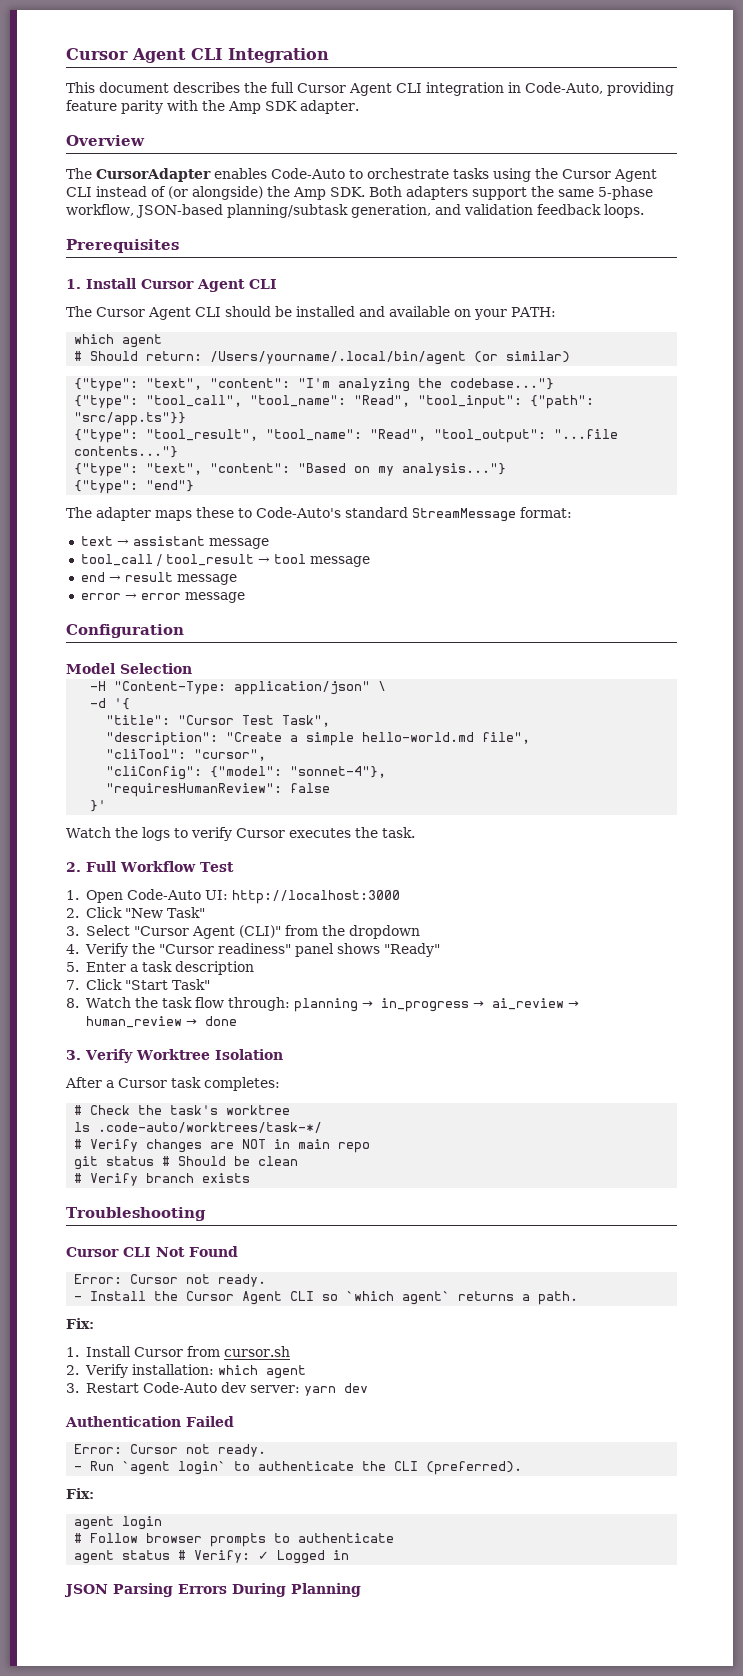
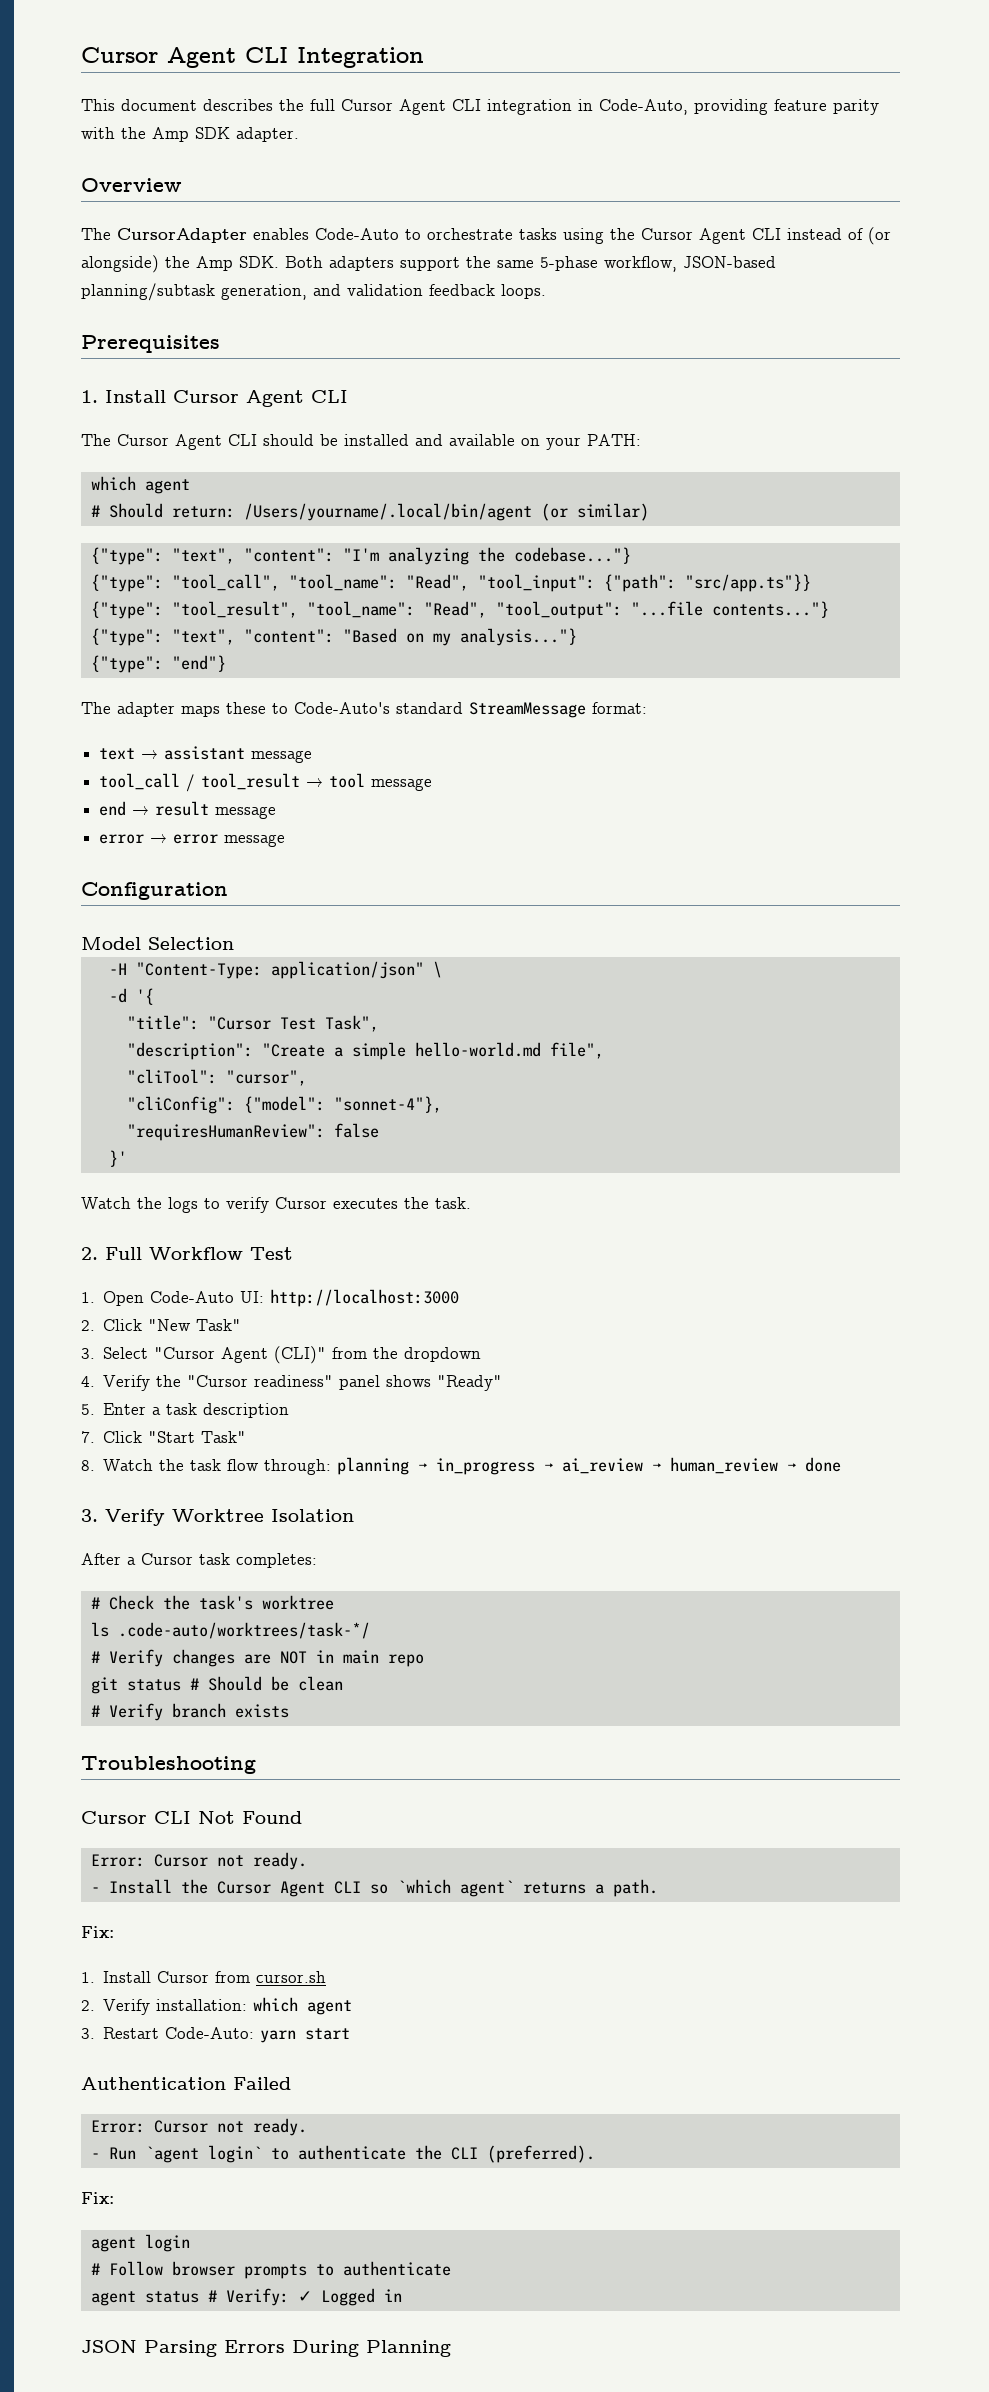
[142,1382,368,1396] Code-Auto dev server: yarn dev -> [165,2027,351,2043] Code-Auto: yarn start

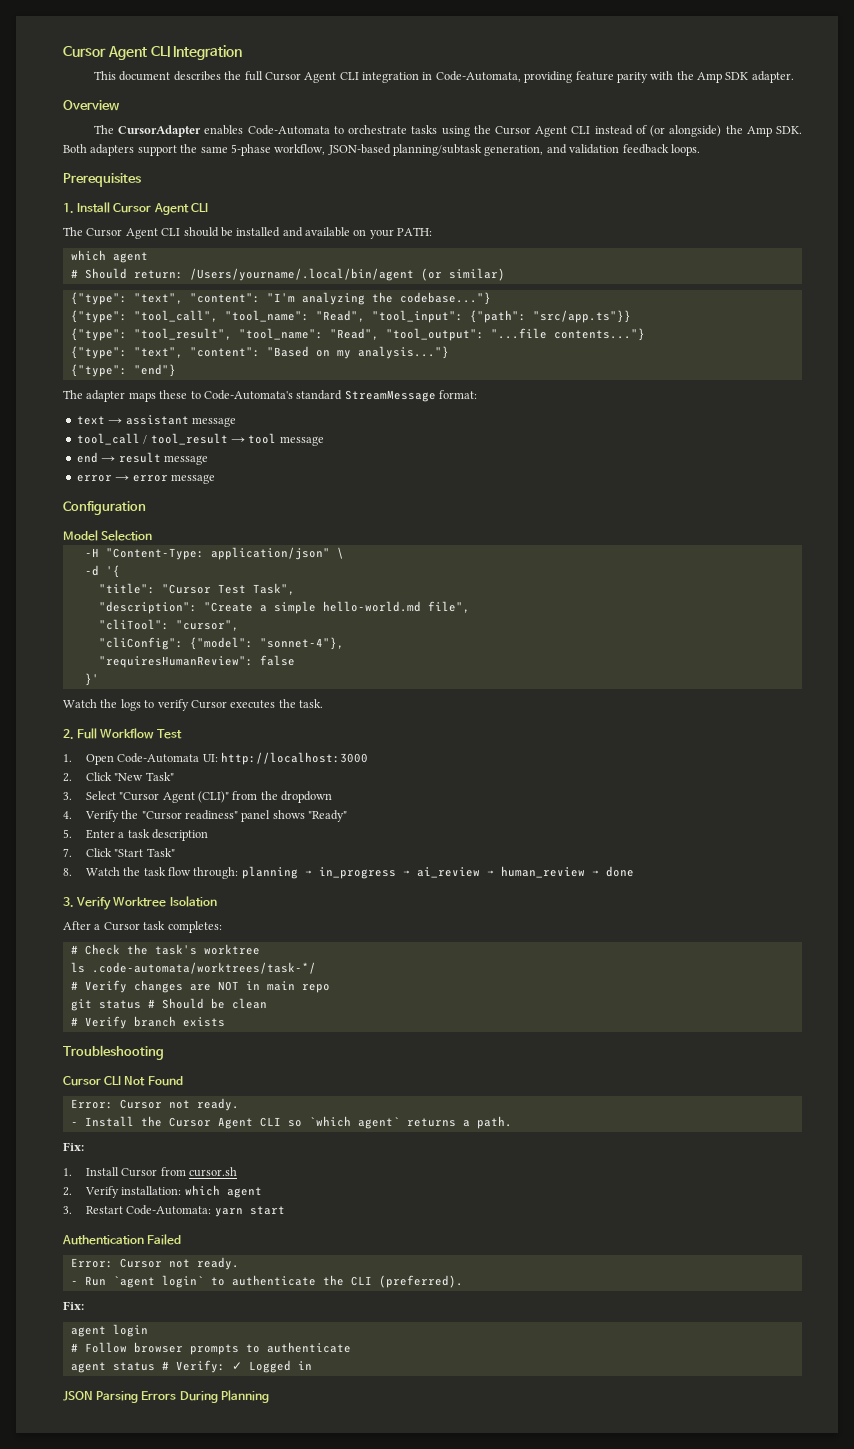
[599,99,688,115] Code-Auto, -> [435,71,521,82] Code-Automata,
[315,228,399,240] Code-Auto -> [247,125,330,135] Code-Automata
[294,702,390,714] Code-Auto's -> [203,390,293,400] Code-Automata's
[150,1291,235,1303] Code-Auto -> [117,753,200,763] Code-Automata
[117,1622,370,1639] .code-auto/worktrees/task-*/ -> [91,962,316,974] .code-automata/worktrees/task-*/
[165,2027,255,2039] Code-Auto: -> [126,1205,212,1215] Code-Automata:

